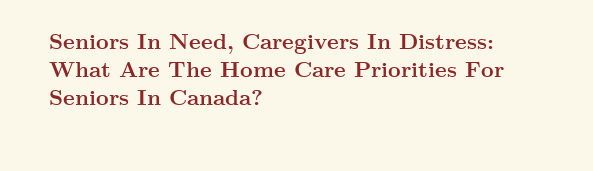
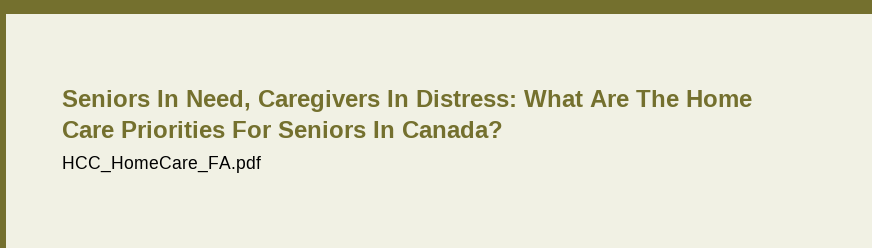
(263, 97) none -> [62,156,261,173] // HCC_HomeCare_FA.pdf

